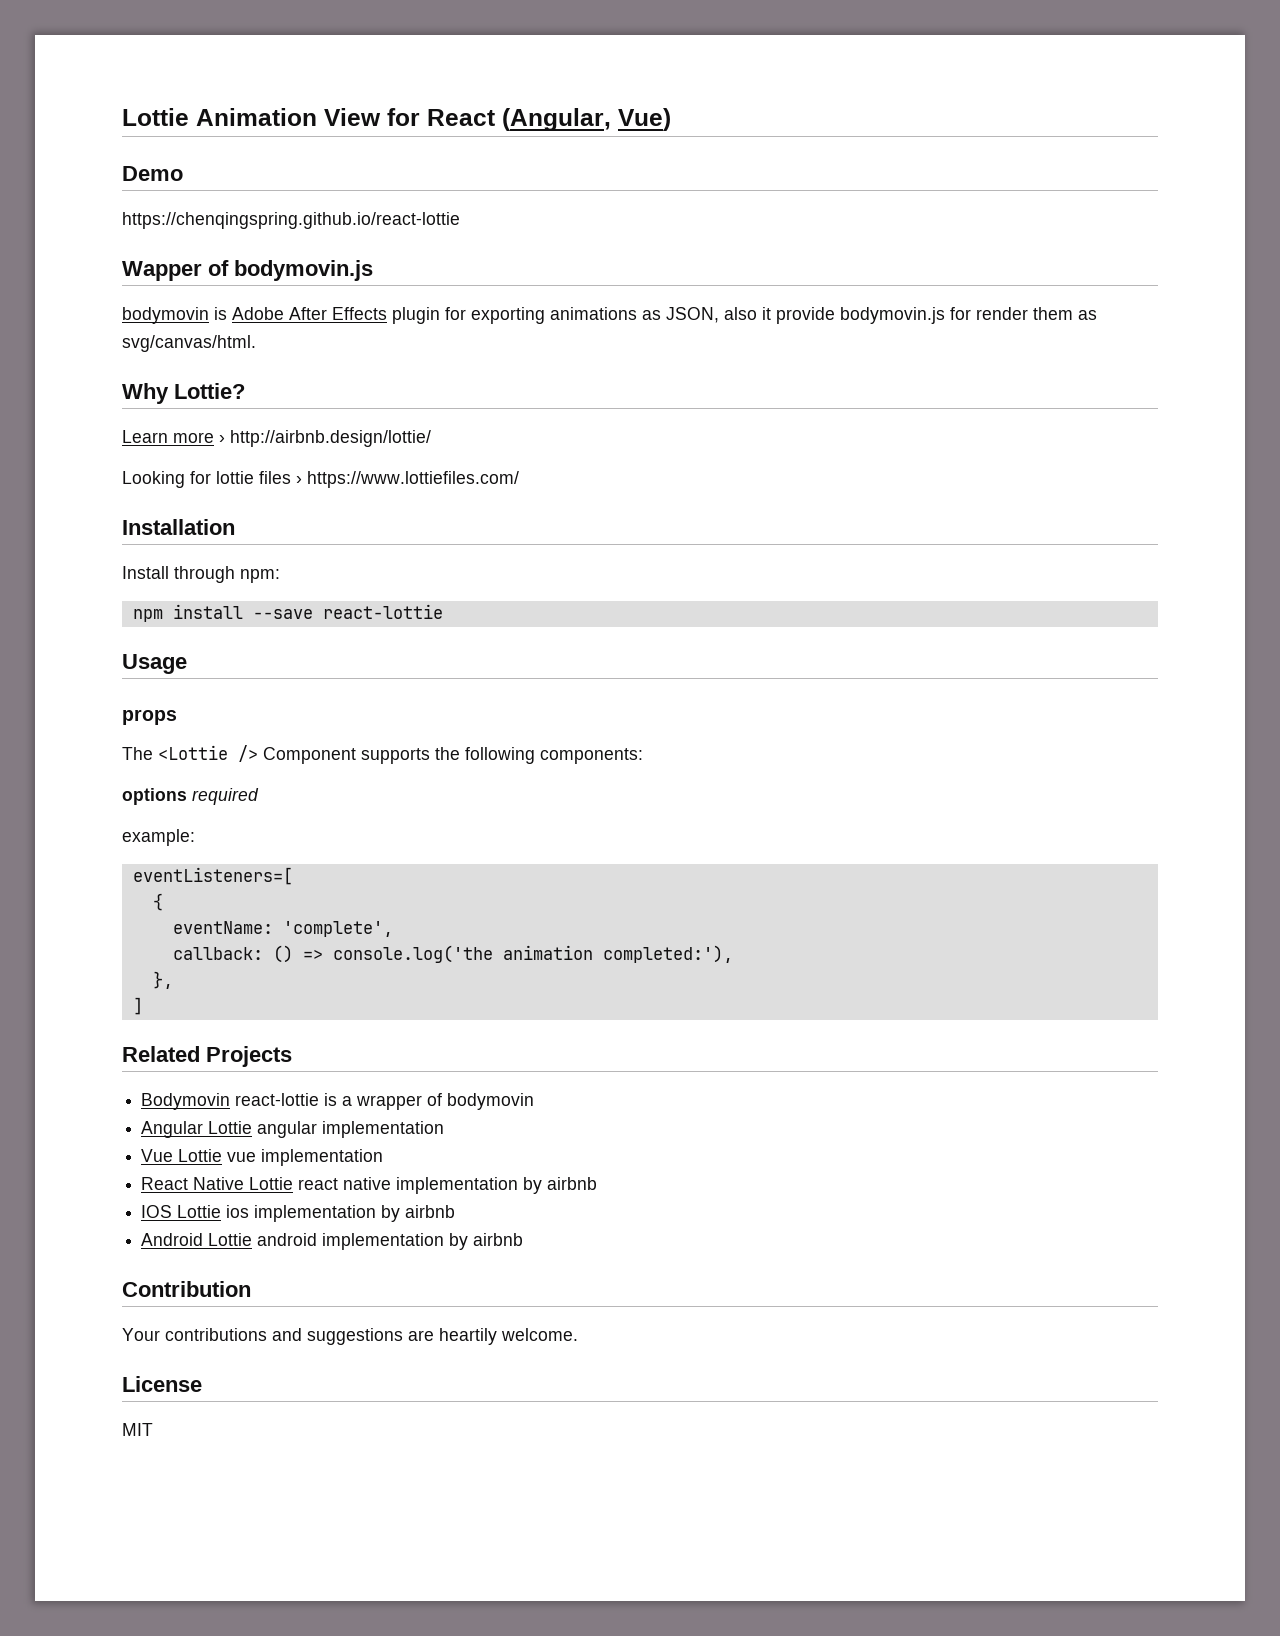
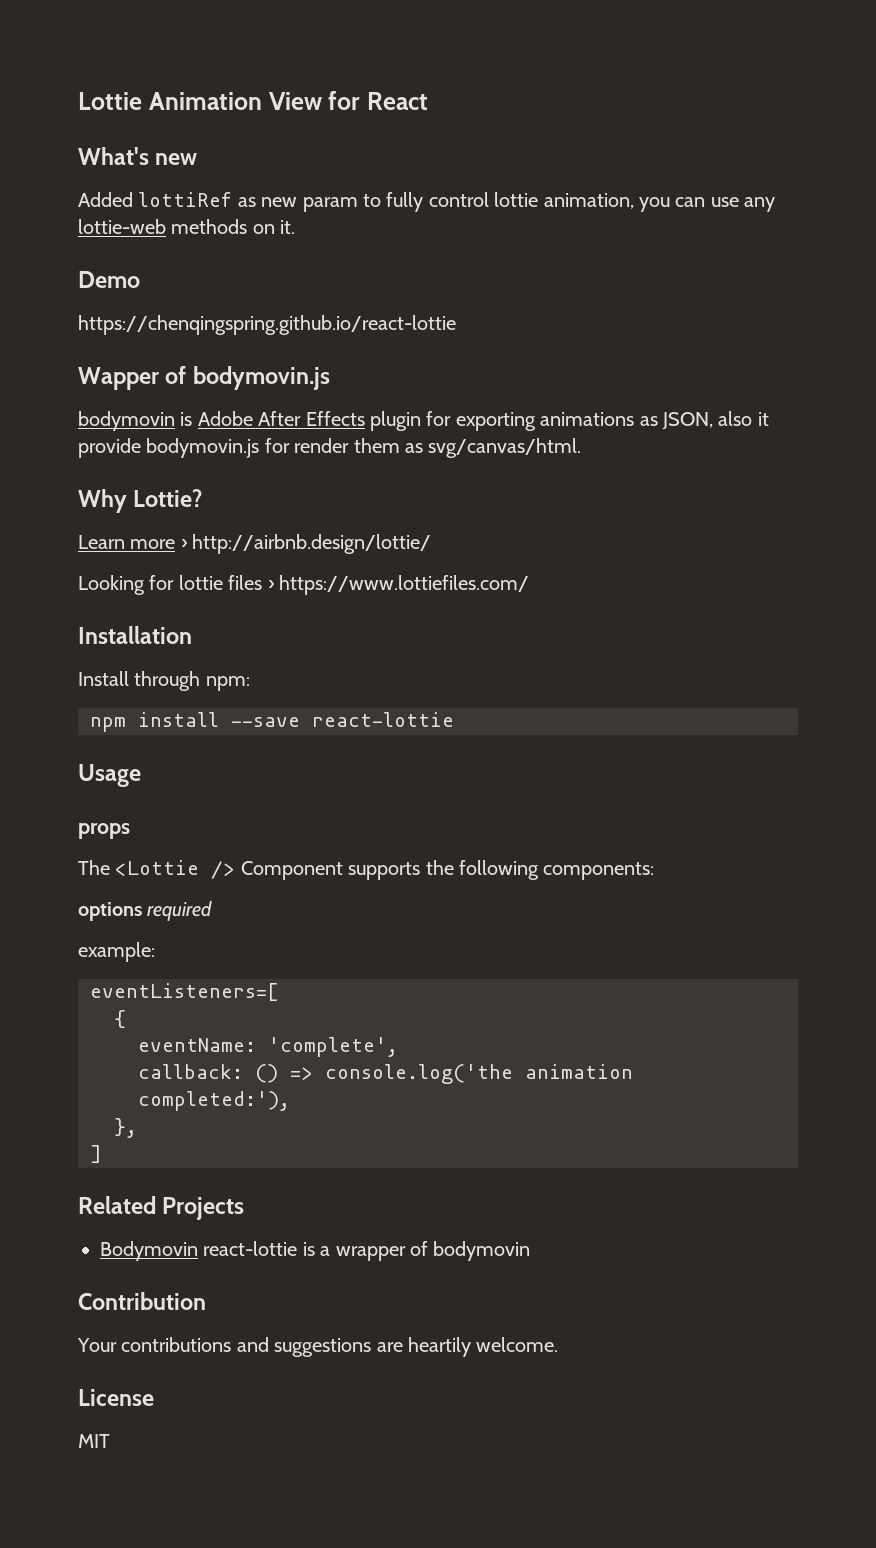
[502,108,671,131] (Angular, Vue) -> [78,147,198,165] [78,192,776,212] [78,219,296,234] // What's new // Added lottiRef as new param to fully control lottie animation, you can use any lottie-web methods on it.
[141,1121,445,1138] [141,1149,384,1166] [141,1177,598,1194] [141,1205,456,1222] [141,1233,524,1250] // Angular Lottie angular implementation // Vue Lottie vue implementation // React Native Lottie react native implementation by airbnb // IOS Lottie ios implementation by airbnb // Android Lottie android implementation by airbnb -> (531, 1251) none

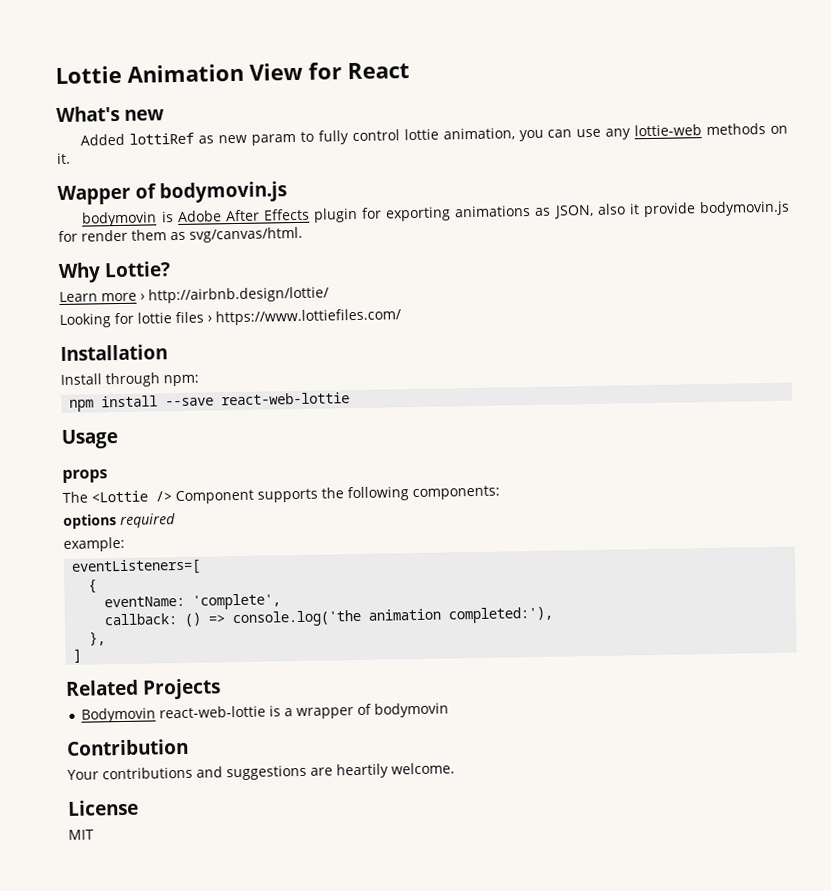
[78,271,140,288] [78,315,456,335] // Demo // https://chenqingspring.github.io/react-lottie -> (71, 158) none
[312,712,454,727] react-lottie -> [221,392,351,406] react-web-lottie
[203,1241,298,1256] react-lottie -> [159,705,267,719] react-web-lottie

